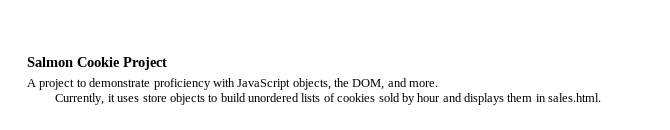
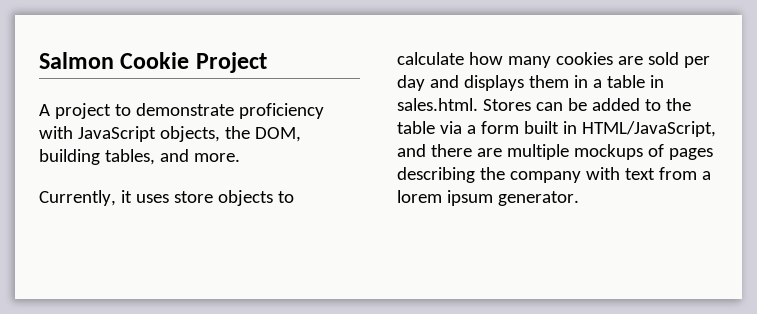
(385, 84) none -> [39,149,155,165] building tables,
[220,93,602,105] build unordered lists of cookies sold by hour and displays them in sales.html. -> [397,52,710,68] [397,75,664,91] [397,98,691,111] [397,121,716,137] [397,144,713,160] [397,167,711,183] [397,190,579,206] calculate how many cookies are sold per day and displays them in a table in sales.html. Stores can be added to the table via a form built in HTML/JavaScript, and there are multiple mockups of pages describing the company with text from a lorem ipsum generator.

